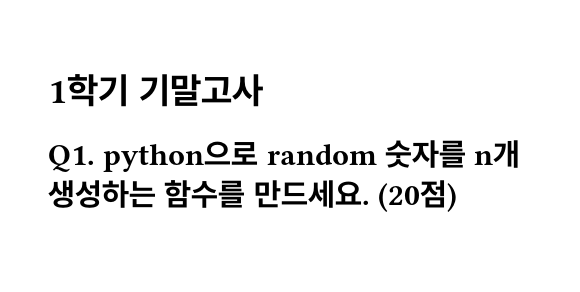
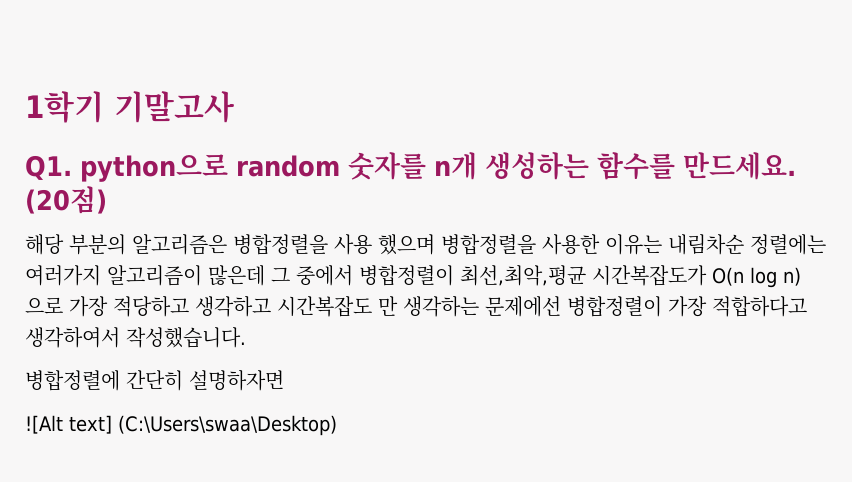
(458, 196) none -> [25,234,826,255] [25,265,801,288] [25,296,807,317] [25,327,246,348] [25,370,284,391] [25,415,337,436] // 해당 부분의 알고리즘은 병합정렬을 사용 했으며 병합정렬을 사용한 이유는 내림차순 정렬에는 여러가지 알고리즘이 많은데 그 중에서 병합정렬이 최선,최악,평균 시간복잡도가 O(n log n) 으로 가장 적당하고 생각하고 시간복잡도 만 생각하는 문제에선 병합정렬이 가장 적합하다고 생각하여서 작성했습니다. // 병합정렬에 간단히 설명하자면 // ![Alt text] (C:\Users\swaa\Desktop)

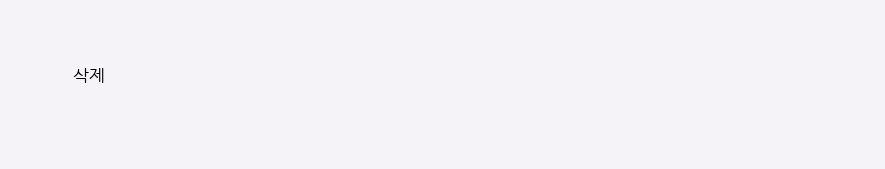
[25,91,234,123] [25,152,796,182] [25,186,107,214] [25,234,826,255] [25,265,801,288] [25,296,807,317] [25,327,246,348] [25,370,284,391] [25,415,337,436] 1학기 기말고사 // Q1. python으로 random 숫자를 n개 생성하는 함수를 만드세요. (20점) // 해당 부분의 알고리즘은 병합정렬을 사용 했으며 병합정렬을 사용한 이유는 내림차순 정렬에는 여러가지 알고리즘이 많은데 그 중에서 병합정렬이 최선,최악,평균 시간복잡도가 O(n log n) 으로 가장 적당하고 생각하고 시간복잡도 만 생각하는 문제에선 병합정렬이 가장 적합하다고 생각하여서 작성했습니다. // 병합정렬에 간단히 설명하자면 // ![Alt text] (C:\Users\swaa\Desktop) -> [73,68,105,83] 삭제

